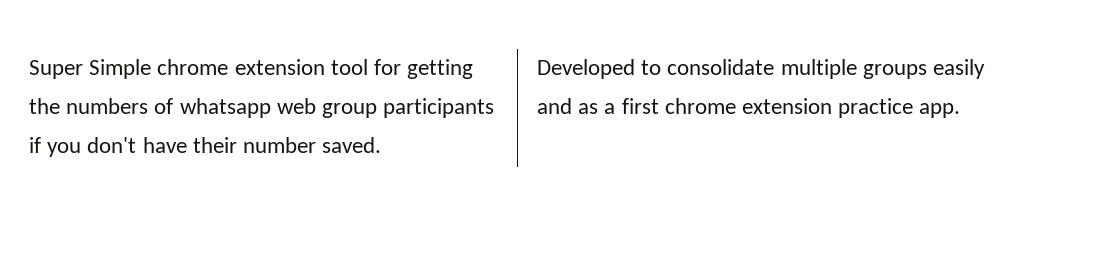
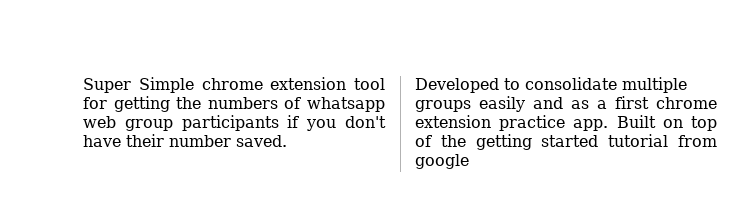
(961, 110) none -> [616,115,717,131] [415,134,717,150] [415,154,469,169] Built on top of the getting started tutorial from google

